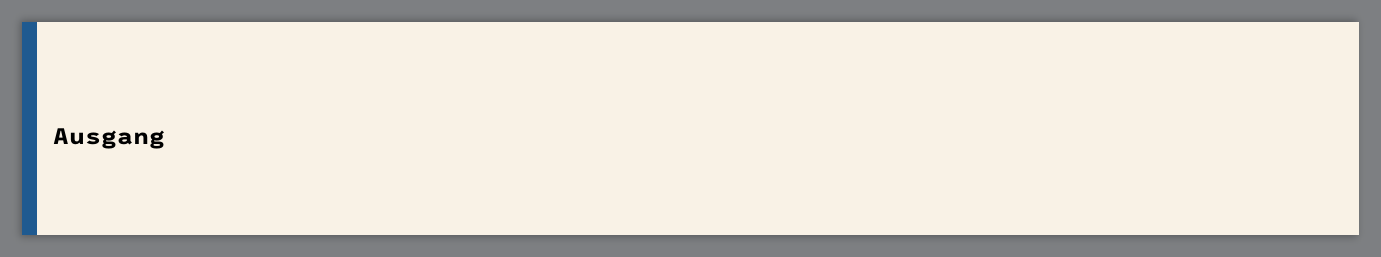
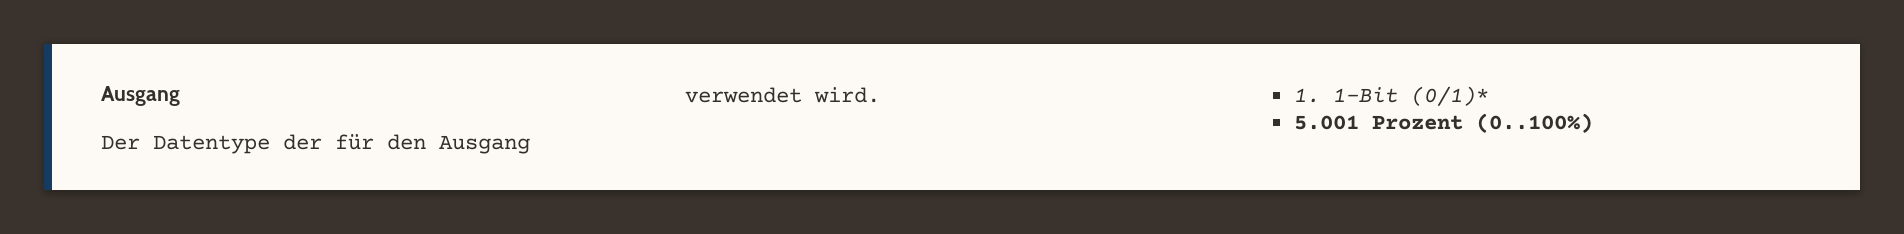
[53,128,165,149] Ausgang -> [101,86,180,106] [101,134,530,154] [685,87,880,103] [1293,86,1489,106] [1293,113,1593,133] Ausgang // Der Datentype der für den Ausgang verwendet wird. // 1. 1-Bit (0/1)* // 5.001 Prozent (0..100%)

